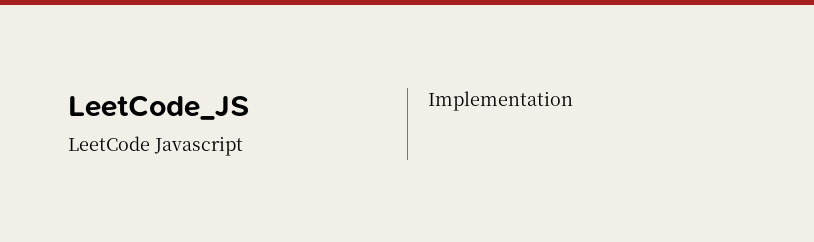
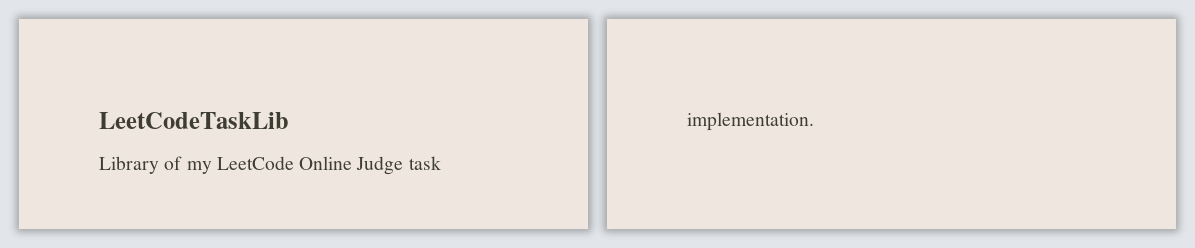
[68,95,249,120] [68,136,243,156] [428,91,573,111] LeetCode_JS // LeetCode Javascript Implementation -> [99,112,289,129] [99,156,441,175] [687,112,814,131] LeetCodeTaskLib // Library of my LeetCode Online Judge task implementation.

